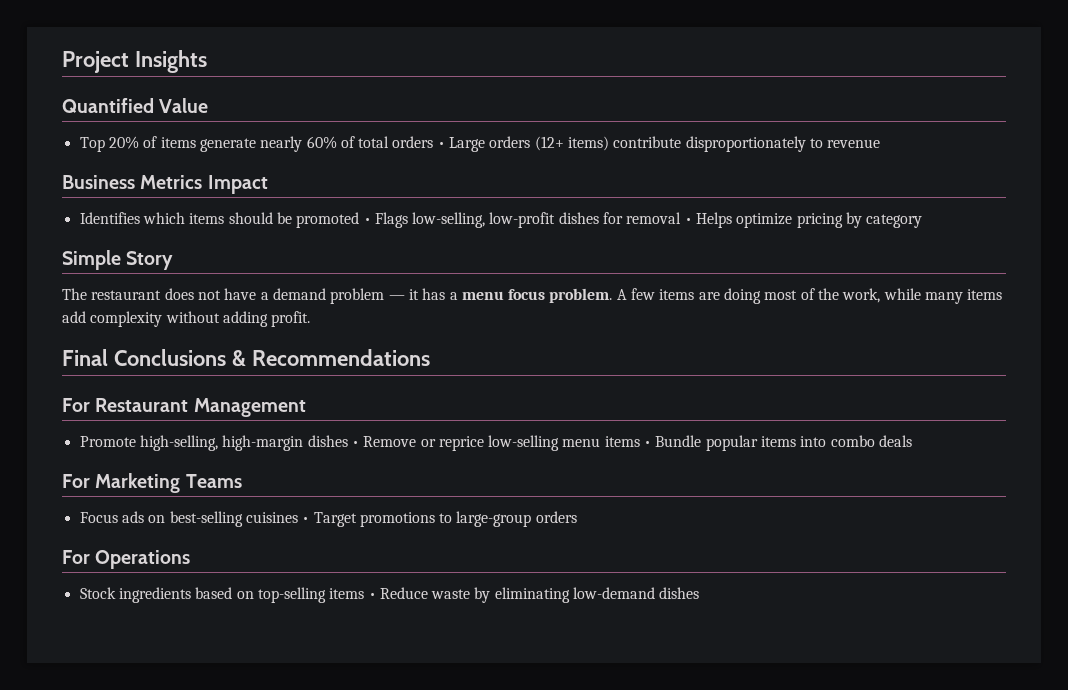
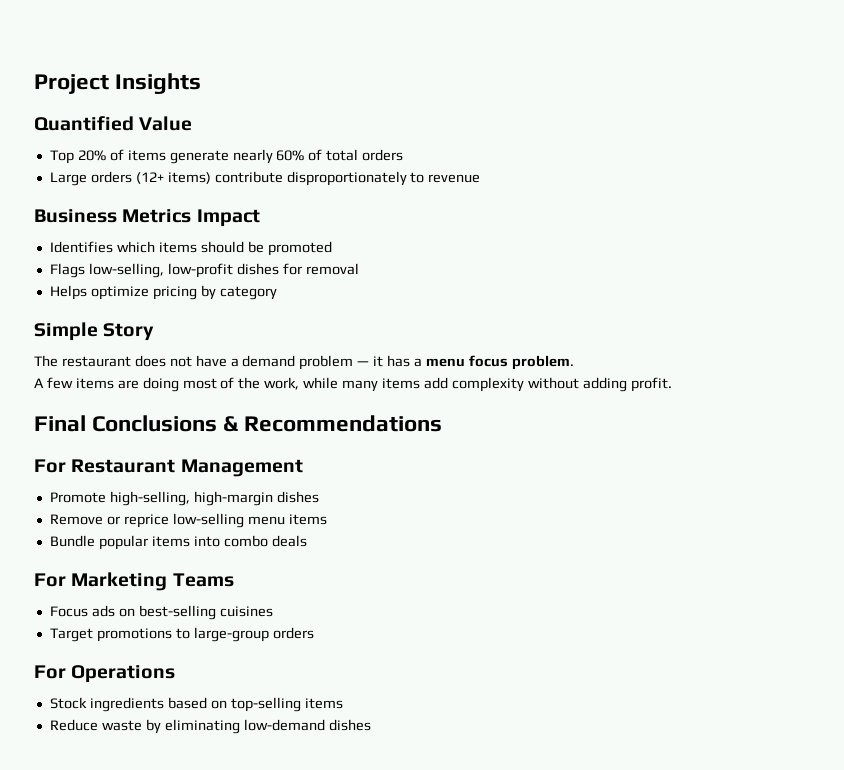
[437,142,445,148] • -> (404, 155) //
[363,218,371,224] • -> (332, 248) //
[684,218,692,224] • -> (359, 269) //
(613, 295) none -> (574, 362) //
[351,441,359,447] • -> (319, 497) //
[644,441,652,447] • -> (327, 519) //
[302,517,310,523] • -> (273, 611) //
[368,593,376,599] • -> (343, 703) //

